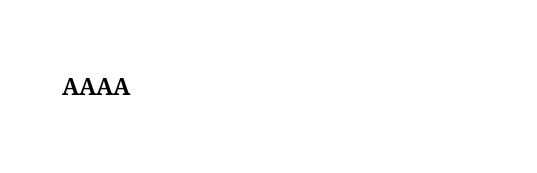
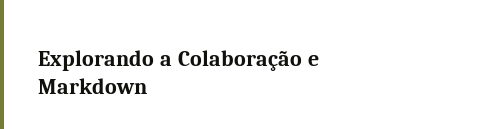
[62,78,131,95] AAAA -> [38,50,319,71] [38,78,147,94] Explorando a Colaboração e Markdown

